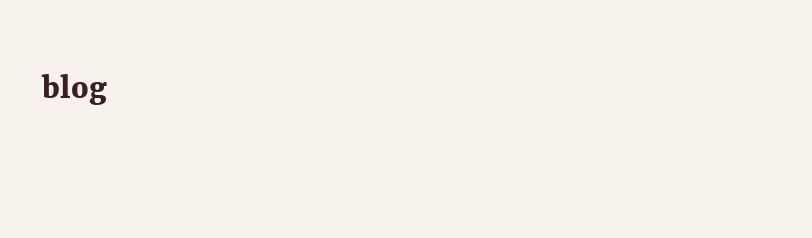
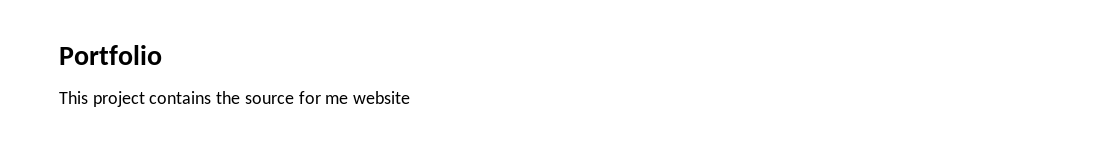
[41,74,107,105] blog -> [59,45,162,65] [59,91,411,107] Portfolio // This project contains the source for me website

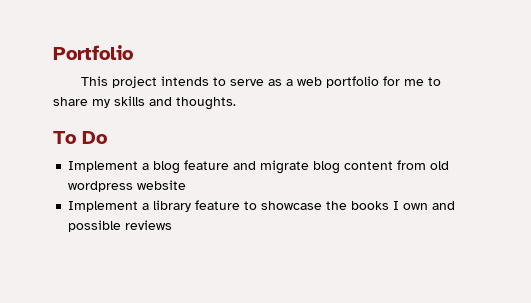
[149,91,411,104] contains the source for me website -> [161,76,442,88] [53,96,236,110] [53,131,107,144] [68,160,450,174] [68,180,187,192] [68,200,456,212] [68,220,173,232] intends to serve as a web portfolio for me to share my skills and thoughts. // To Do // Implement a blog feature and migrate blog content from old wordpress website // Implement a library feature to showcase the books I own and possible reviews

